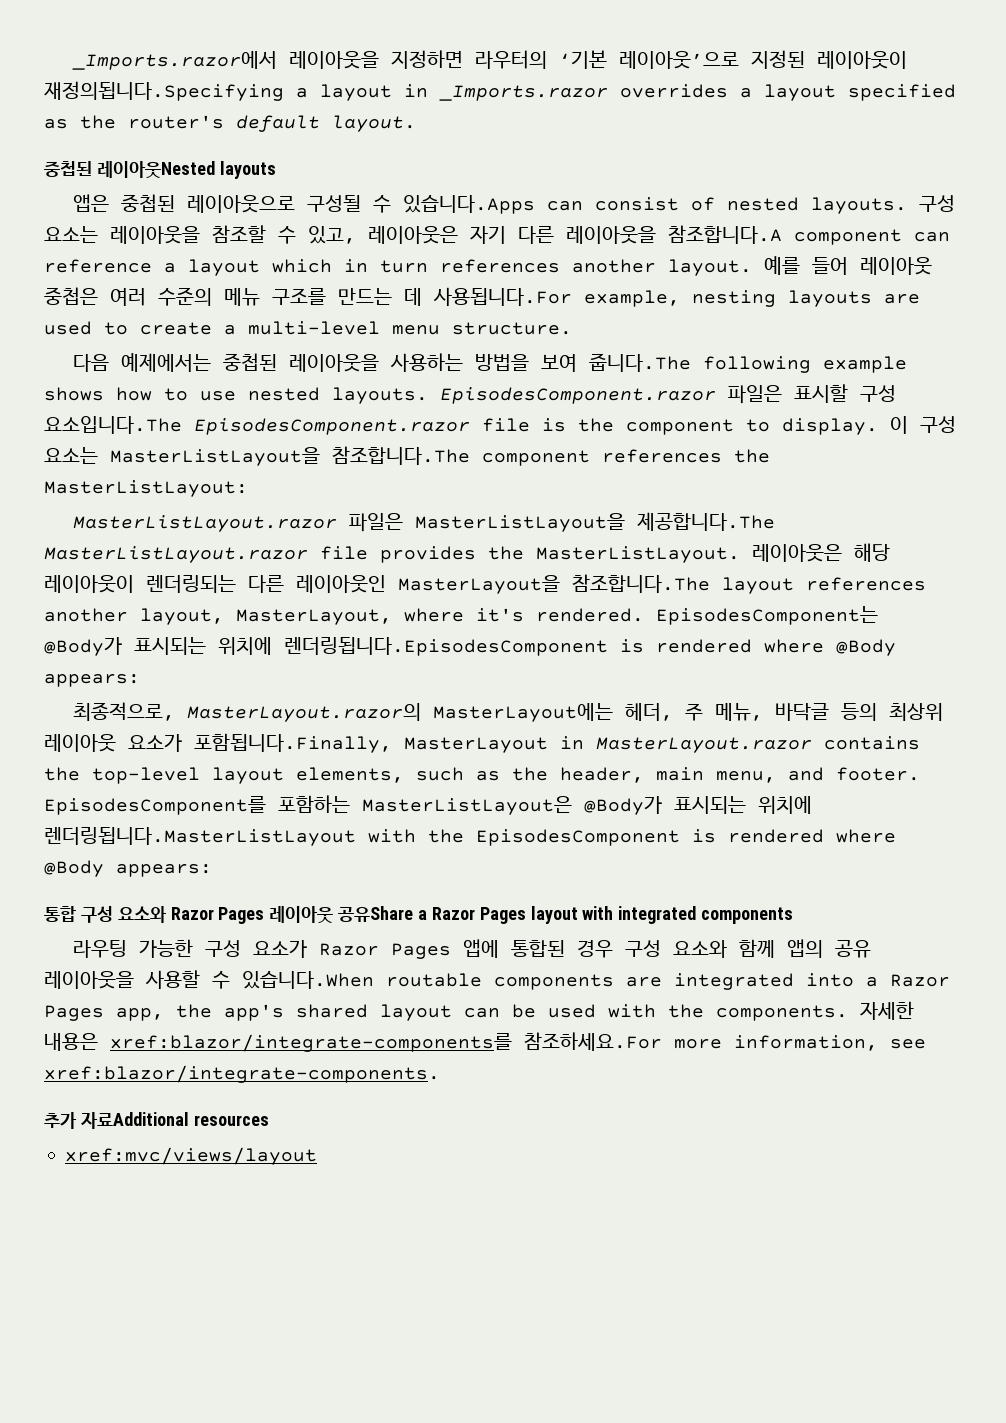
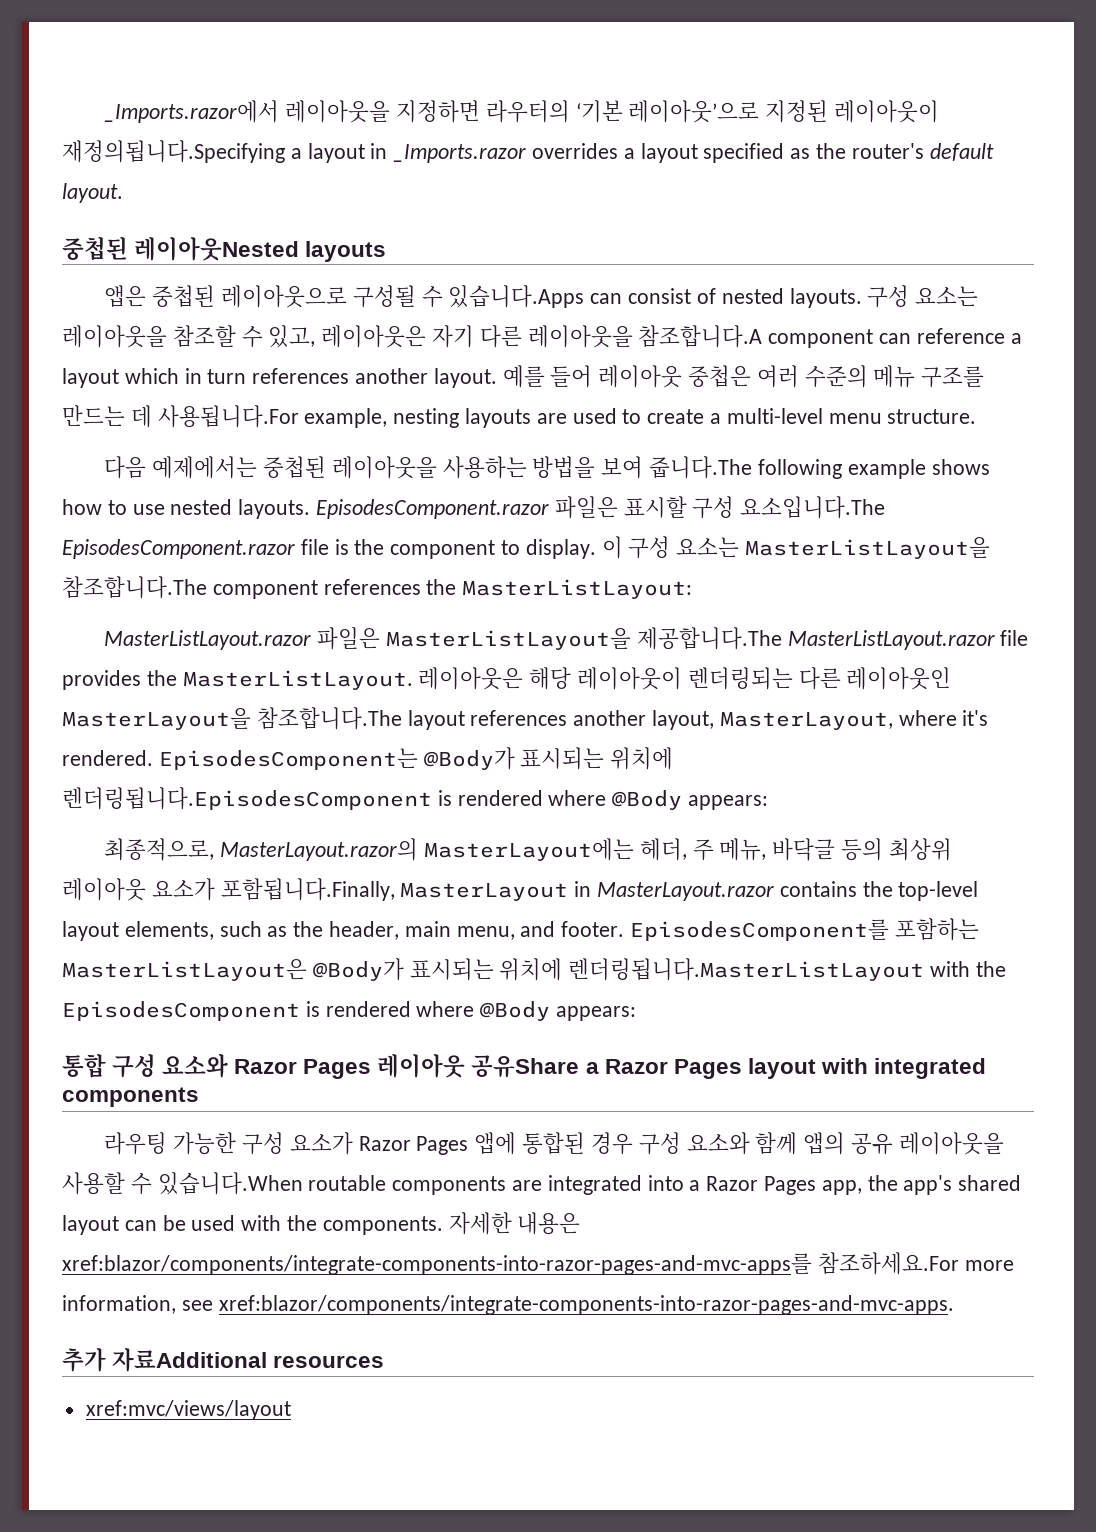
[110,1033,512,1052] xref:blazor/integrate-components를 -> [62,1253,812,1275] xref:blazor/components/integrate-components-into-razor-pages-and-mvc-apps를
[44,1065,440,1083] xref:blazor/integrate-components. -> [218,1295,954,1315] xref:blazor/components/integrate-components-into-razor-pages-and-mvc-apps.

